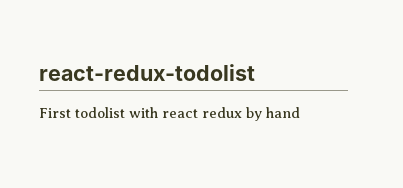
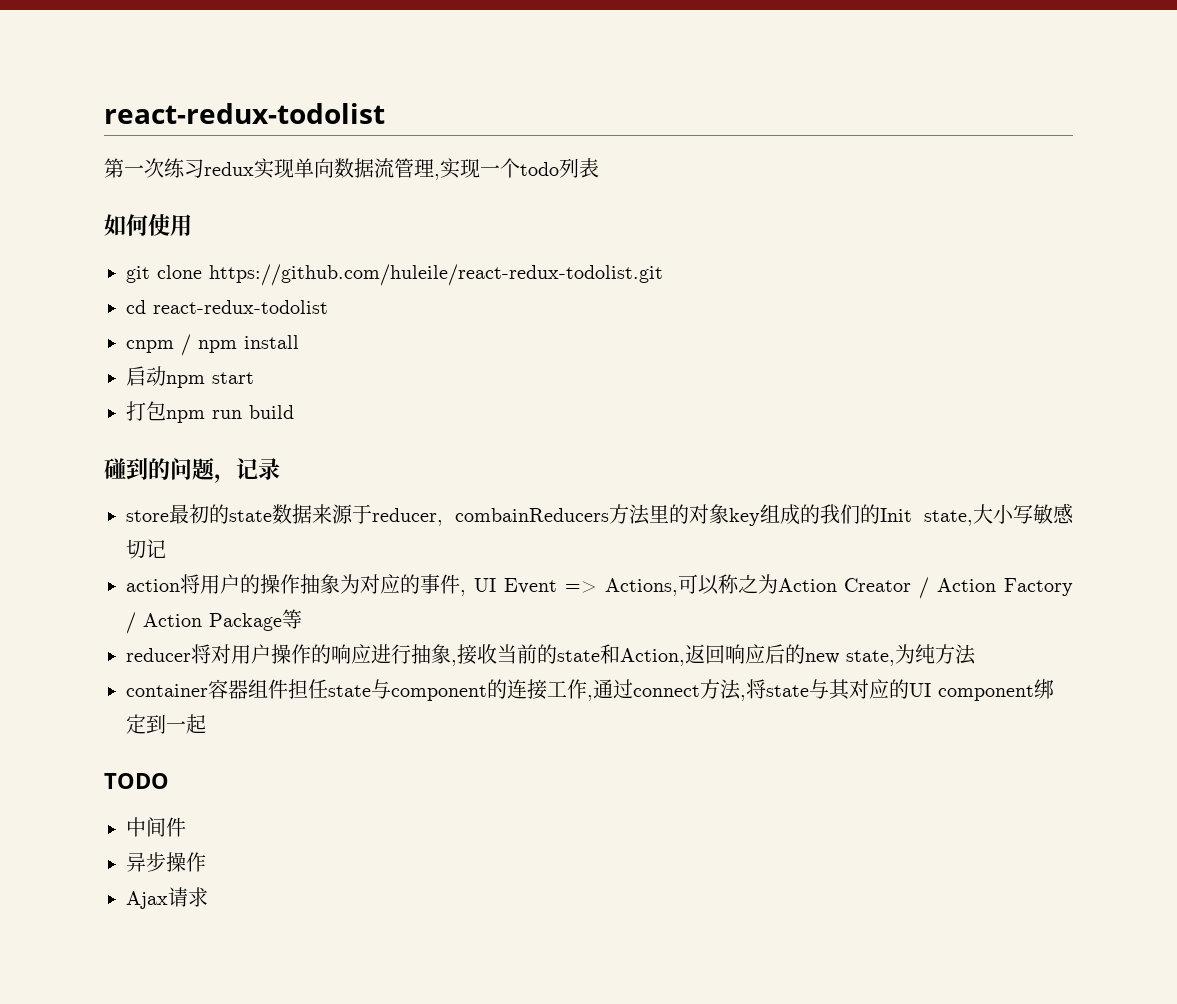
[39,64,255,81] [39,107,300,121] react-redux-todolist // First todolist with react redux by hand -> [104,103,385,124] [104,158,599,180] [104,214,192,236] [126,264,663,286] [126,300,328,314] [126,334,299,356] [126,366,254,388] [126,401,294,423] [104,457,280,483] [126,503,1074,526] [126,539,166,559] [126,574,1073,599] [126,609,302,634] [126,644,976,666] [126,679,1054,701] [126,714,206,734] [104,773,169,789] [126,817,186,837] [126,852,206,872] [126,887,208,909] react-redux-todolist // 第一次练习redux实现单向数据流管理,实现一个todo列表 // 如何使用 // git clone https://github.com/huleile/react-redux-todolist.git // cd react-redux-todolist // cnpm / npm install // 启动npm start // 打包npm run build // 碰到的问题，记录 // store最初的state数据来源于reducer, combainReducers方法里的对象key组成的我们的Init state,大小写敏感切记 // action将用户的操作抽象为对应的事件, UI Event => Actions,可以称之为Action Creator / Action Factory / Action Package等 // reducer将对用户操作的响应进行抽象,接收当前的state和Action,返回响应后的new state,为纯方法 // container容器组件担任state与component的连接工作,通过connect方法,将state与其对应的UI component绑定到一起 // TODO // 中间件 // 异步操作 // Ajax请求

